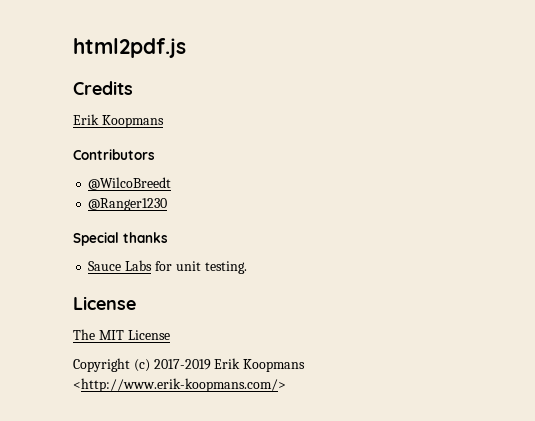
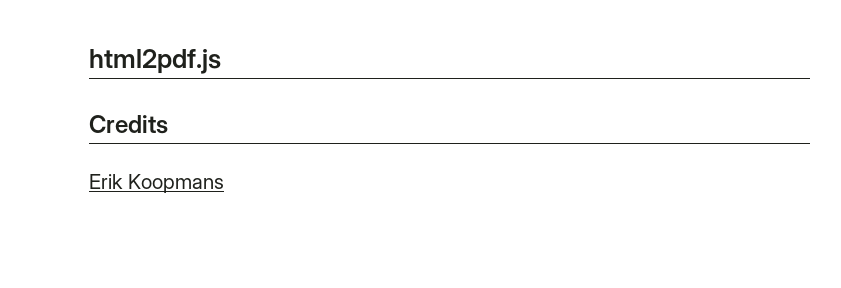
[73,149,155,160] [88,177,172,190] [88,198,168,211] [73,232,168,246] [88,260,247,274] [73,296,136,310] [73,329,170,340] [73,358,306,372] [73,378,286,392] // Contributors // @WilcoBreedt // @Ranger1230 // Special thanks // Sauce Labs for unit testing. // License // The MIT License // Copyright (c) 2017-2019 Erik Koopmans <http://www.erik-koopmans.com/> -> (224, 183) none

